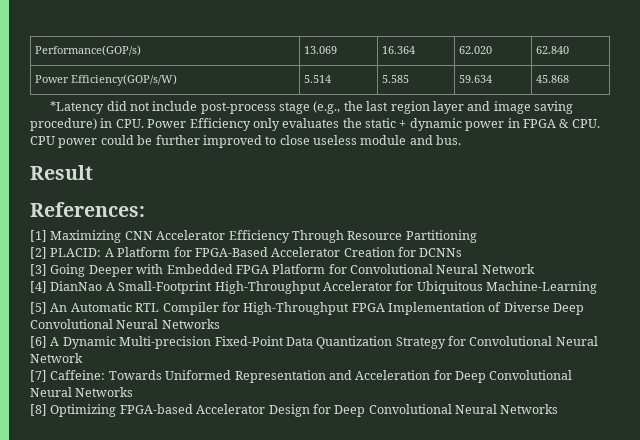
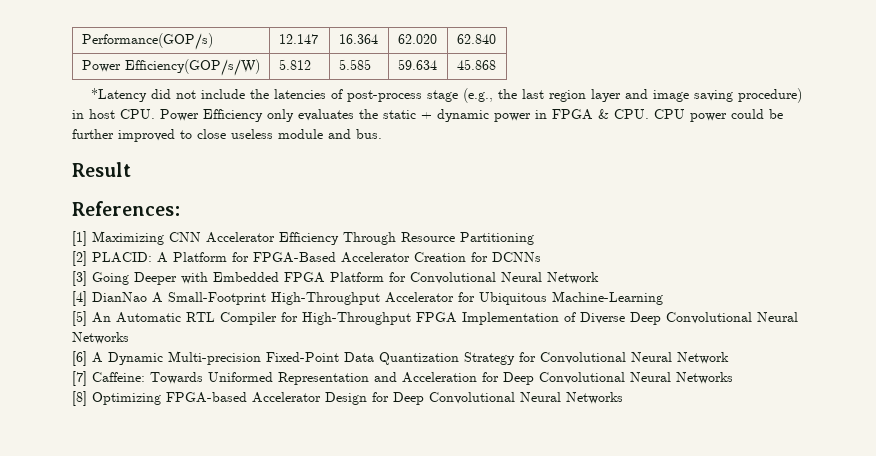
[304,46,338,54] 13.069 -> [278,34,318,44] 12.147
[304,75,332,83] 5.514 -> [278,59,311,70] 5.812
(198, 106) none -> [249,89,343,99] the latencies of
(113, 123) none -> [89,109,115,119] host

